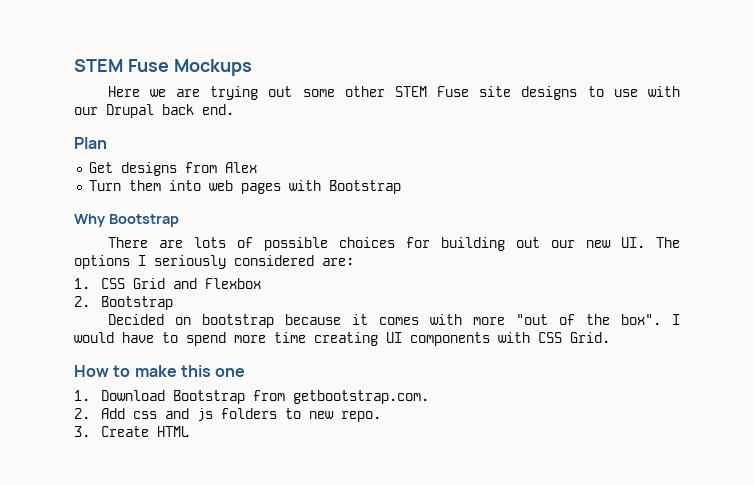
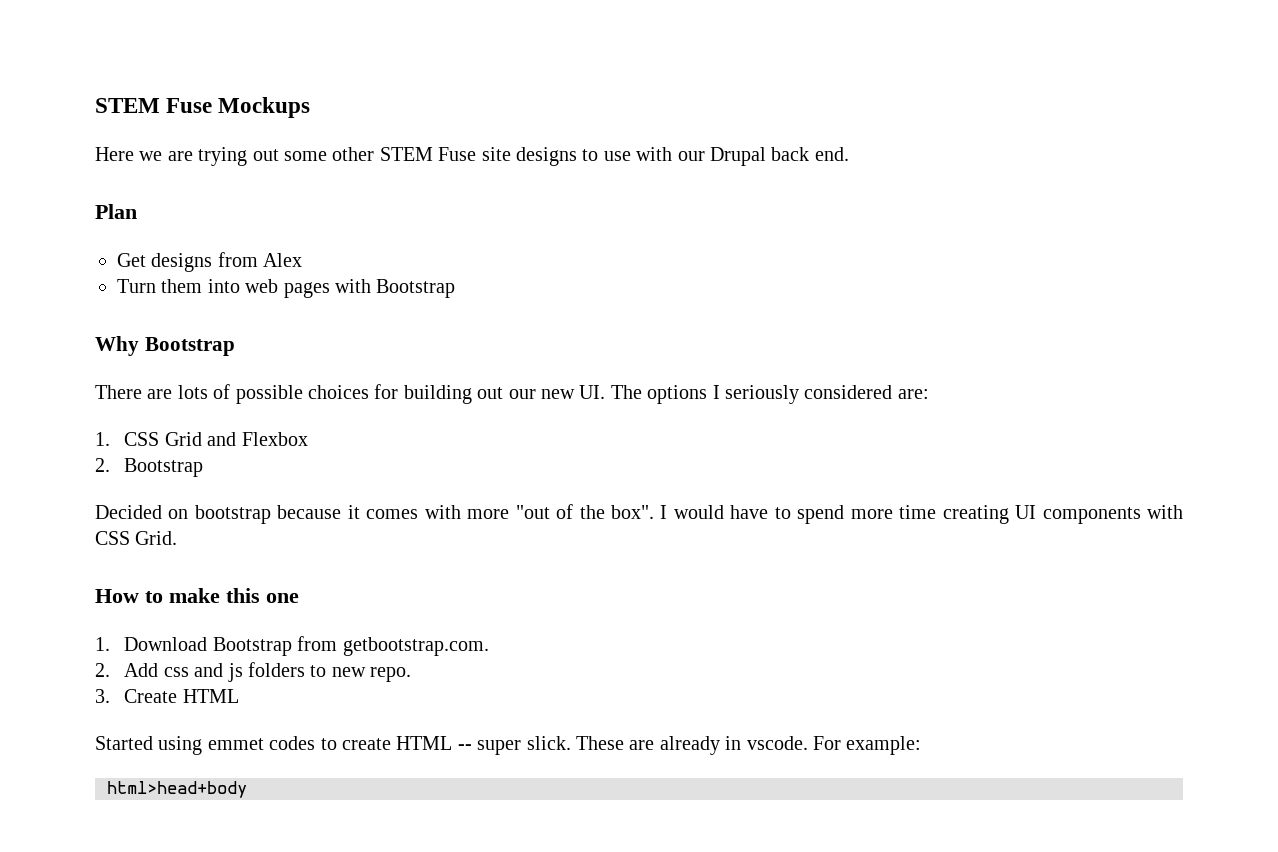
(189, 431) none -> [95,736,922,755] [107,781,247,798] // Started using emmet codes to create HTML -- super slick. These are already in vscode. For example: // html>head+body

